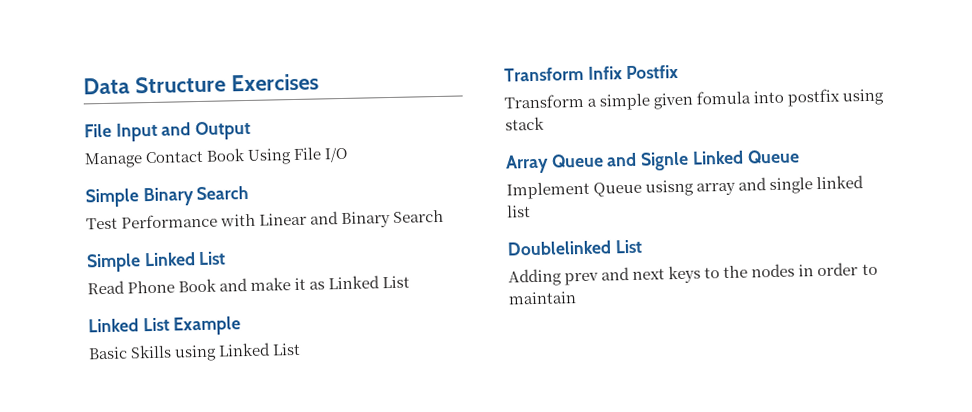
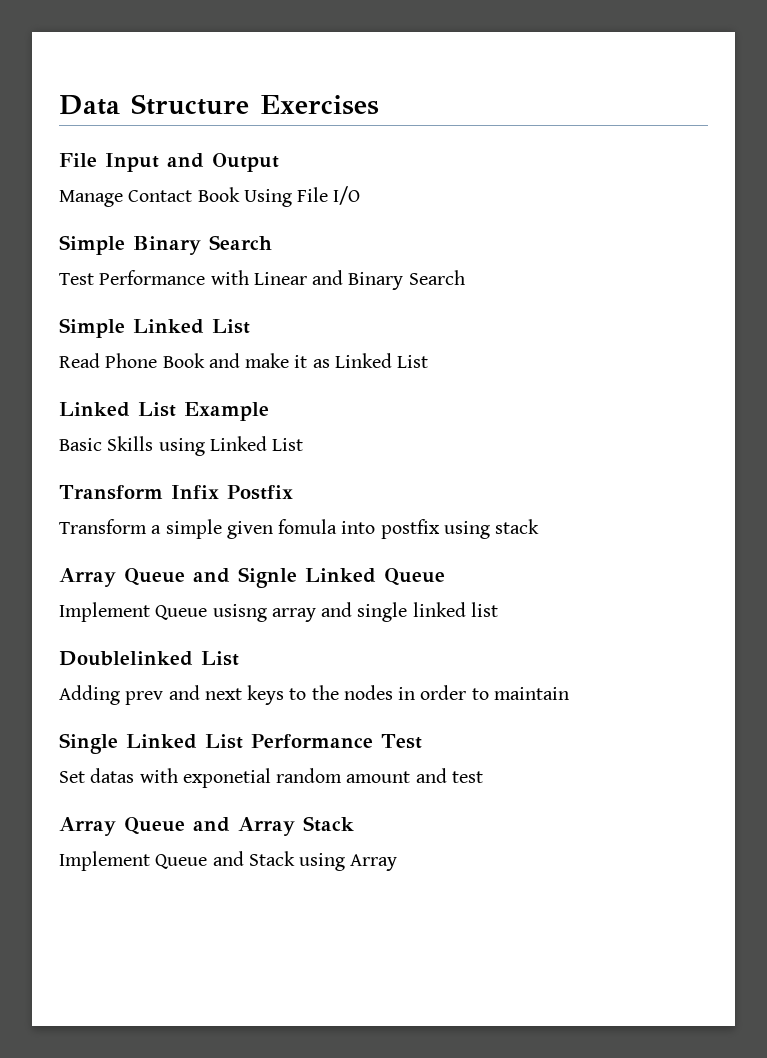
(577, 298) none -> [59,733,422,754] [59,768,483,788] [59,816,354,836] [59,851,398,871] // Single Linked List Performance Test // Set datas with exponetial random amount and test // Array Queue and Array Stack // Implement Queue and Stack using Array

